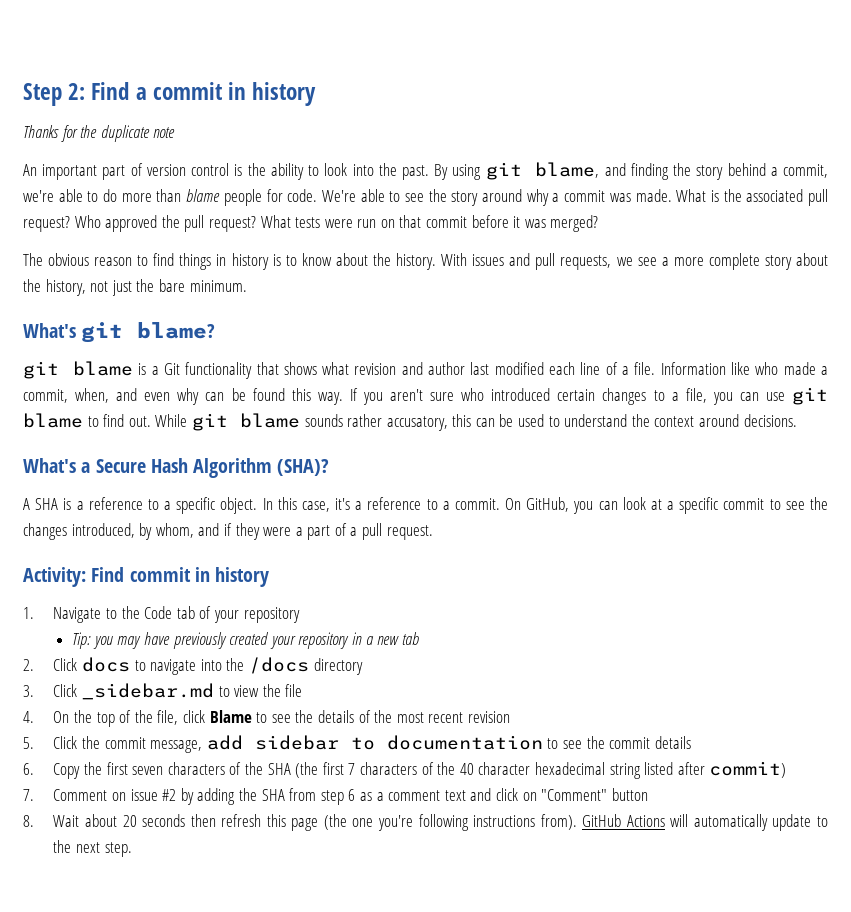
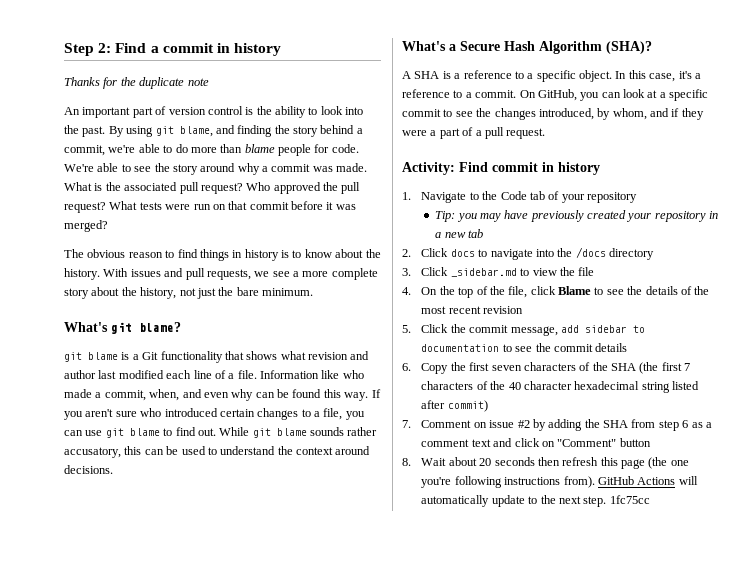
(132, 849) none -> [609,495,650,504] 1fc75cc

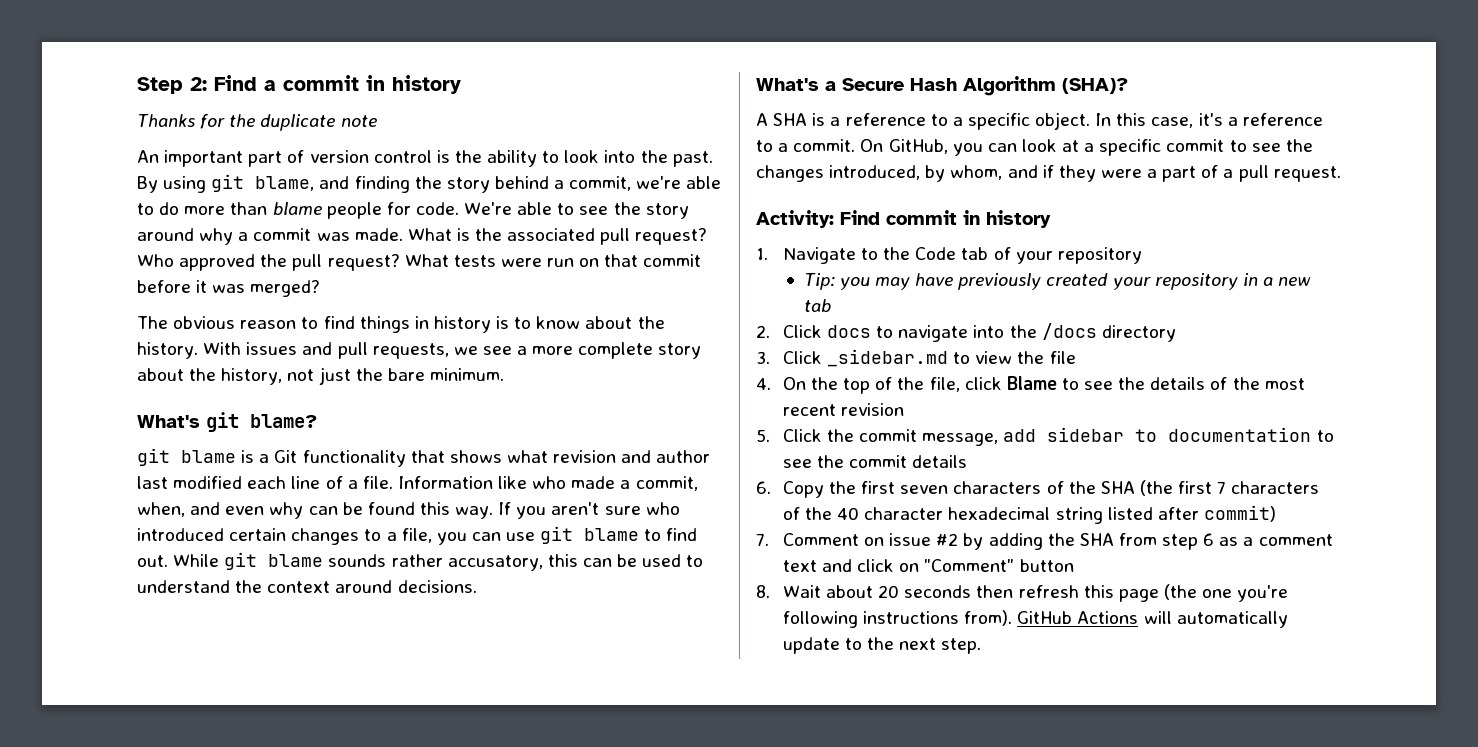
[609,495,650,504] 1fc75cc -> (982, 646) none

